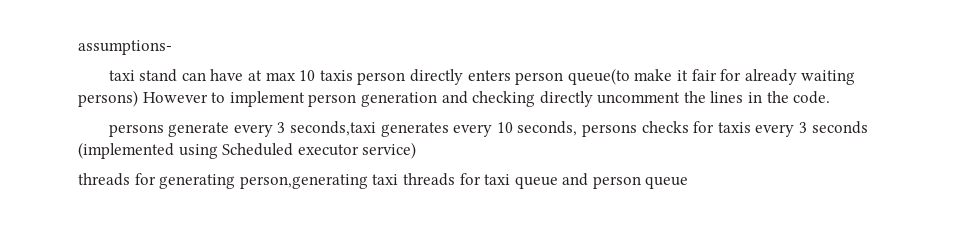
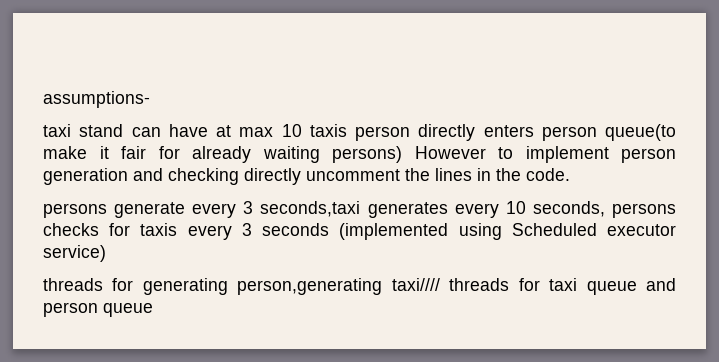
[372,174,399,185] taxi -> [391,278,440,291] taxi////

